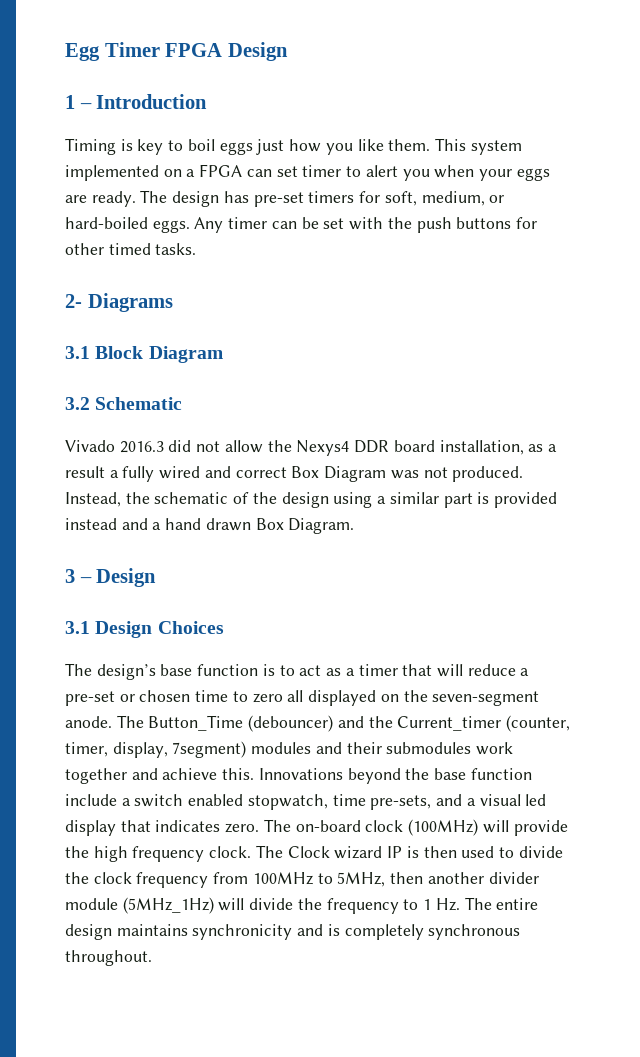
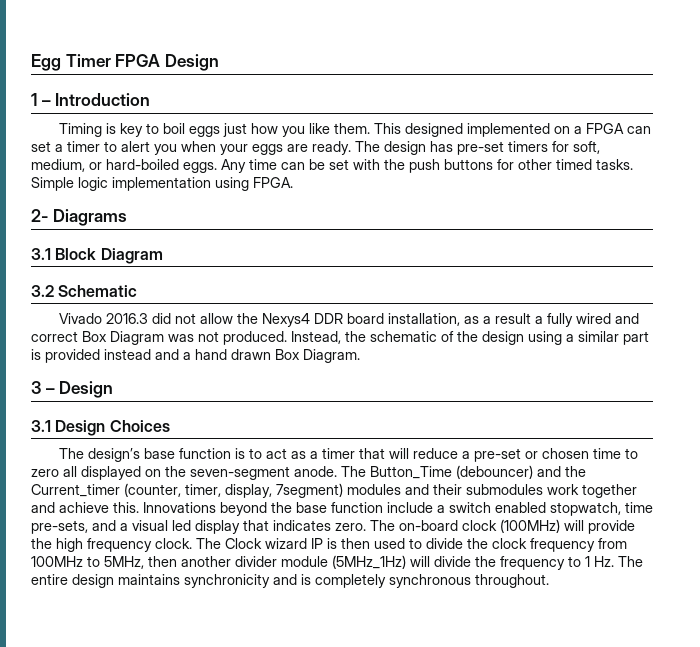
[470,140,522,155] system -> [405,123,464,137] designed
(298, 171) none -> [55,144,63,152] a
[228,217,268,229] timer -> [249,159,277,170] time
(197, 249) none -> [31,177,293,191] Simple logic implementation using FPGA.

